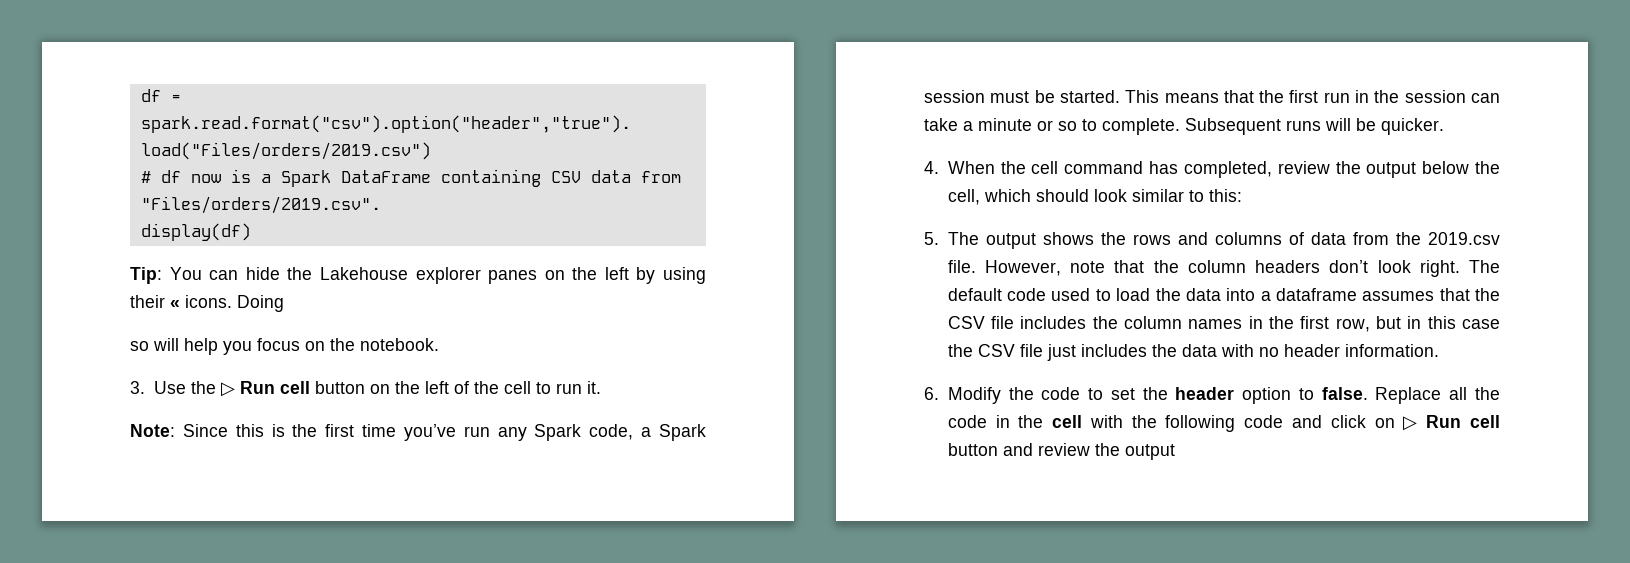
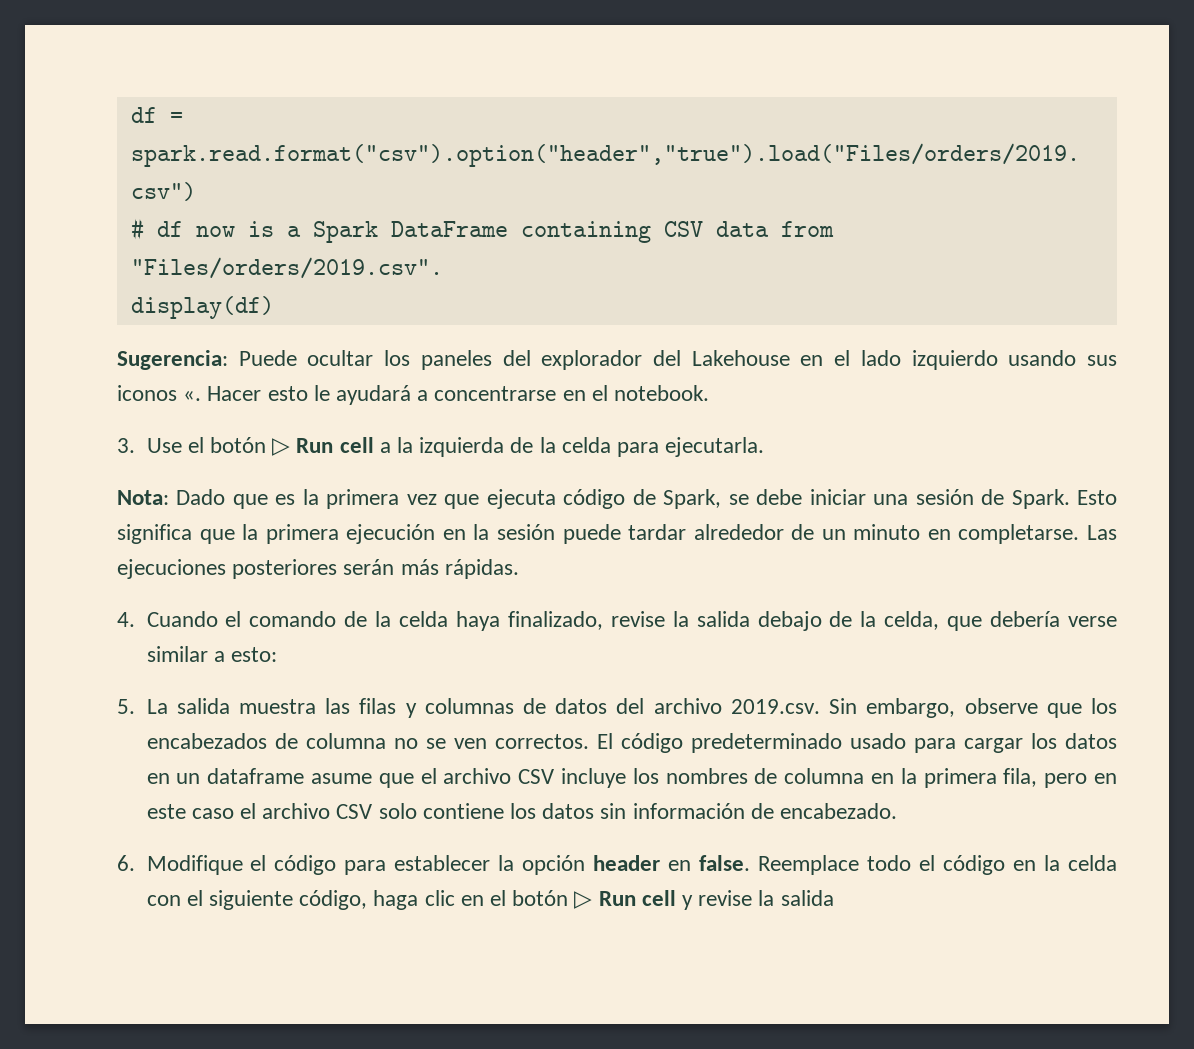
[130,267,706,284] [130,295,284,312] [130,338,355,355] Tip: You can hide the Lakehouse explorer panes on the left by using their « icons. Doing // so will help you focus on the -> [117,350,1117,370] [117,385,608,405] Sugerencia: Puede ocultar los paneles del explorador del Lakehouse en el lado izquierdo usando sus iconos «. Hacer esto le ayudará a concentrarse en el
[190,381,601,397] [130,424,706,441] [924,90,1500,103] [924,118,1444,135] [924,161,1500,178] [947,189,1242,205] [924,232,1500,249] [947,260,1500,277] [947,288,1500,301] [947,316,1500,332] [947,344,1439,361] [924,387,1500,404] [947,415,1500,432] [947,443,1175,460] the ▷ Run cell button on the left of the cell to run it. // Note: Since this is the first time you’ve run any Spark code, a Spark session must be started. This means that the first run in the session can take a minute or so to complete. Subsequent runs will be quicker. // 4. When the cell command has completed, review the output below the cell, which should look similar to this: // 5. The output shows the rows and columns of data from the 2019.csv file. However, note that the column headers don’t look right. The default code used to load the data into a dataframe assumes that the CSV file includes the column names in the first row, but in this case the CSV file just includes the data with no header information. // 6. Modify the code to set the header option to false. Replace all the code in the cell with the following code and click on ▷ Run cell button and review the output -> [187,437,765,457] [117,489,1118,509] [117,524,1117,544] [117,559,519,579] [117,611,1117,631] [146,646,277,662] [117,698,1117,718] [146,733,1118,753] [146,768,1117,788] [146,803,898,819] [117,855,1117,875] [146,890,834,910] el botón ▷ Run cell a la izquierda de la celda para ejecutarla. // Nota: Dado que es la primera vez que ejecuta código de Spark, se debe iniciar una sesión de Spark. Esto significa que la primera ejecución en la sesión puede tardar alrededor de un minuto en completarse. Las ejecuciones posteriores serán más rápidas. // 4. Cuando el comando de la celda haya finalizado, revise la salida debajo de la celda, que debería verse similar a esto: // 5. La salida muestra las filas y columnas de datos del archivo 2019.csv. Sin embargo, observe que los encabezados de columna no se ven correctos. El código predeterminado usado para cargar los datos en un dataframe asume que el archivo CSV incluye los nombres de columna en la primera fila, pero en este caso el archivo CSV solo contiene los datos sin información de encabezado. // 6. Modifique el código para establecer la opción header en false. Reemplace todo el código en la celda con el siguiente código, haga clic en el botón ▷ Run cell y revise la salida

